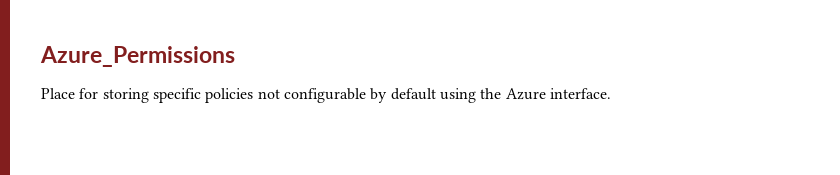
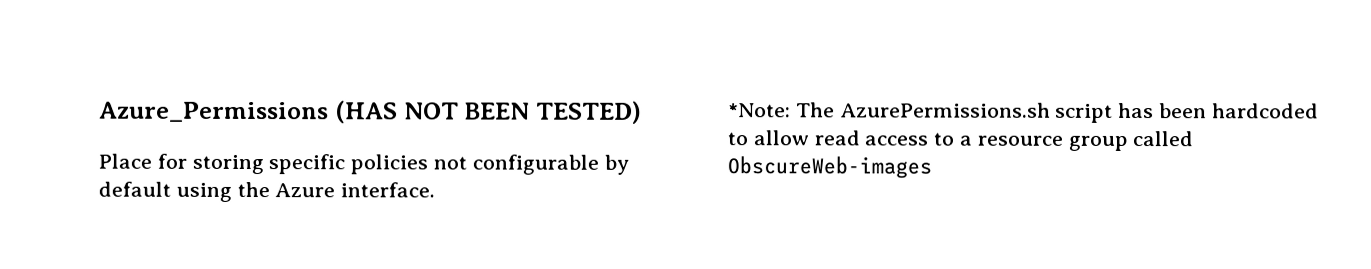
(235, 56) none -> [334,100,642,124] (HAS NOT BEEN TESTED)
(611, 93) none -> [728,102,1319,123] [727,130,1195,152] [727,156,932,179] // *Note: The AzurePermissions.sh script has been hardcoded to allow read access to a resource group called ObscureWeb-images

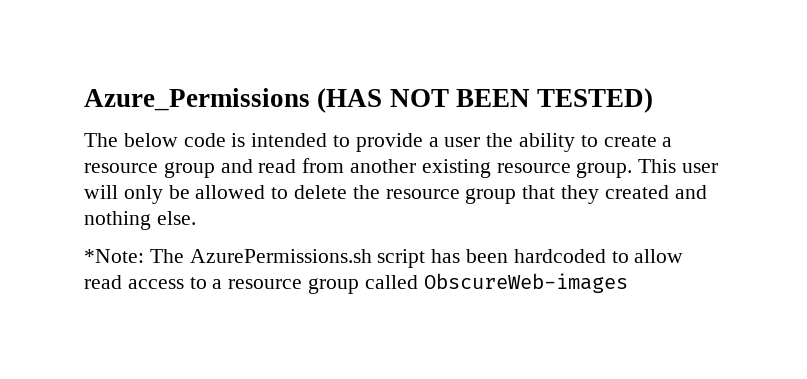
[98,153,629,175] [98,181,436,202] Place for storing specific policies not configurable by default using the Azure interface. -> [84,133,673,152] [84,158,719,178] [84,185,707,204] [84,211,196,230] The below code is intended to provide a user the ability to create a resource group and read from another existing resource group. This user will only be allowed to delete the resource group that they created and nothing else.

